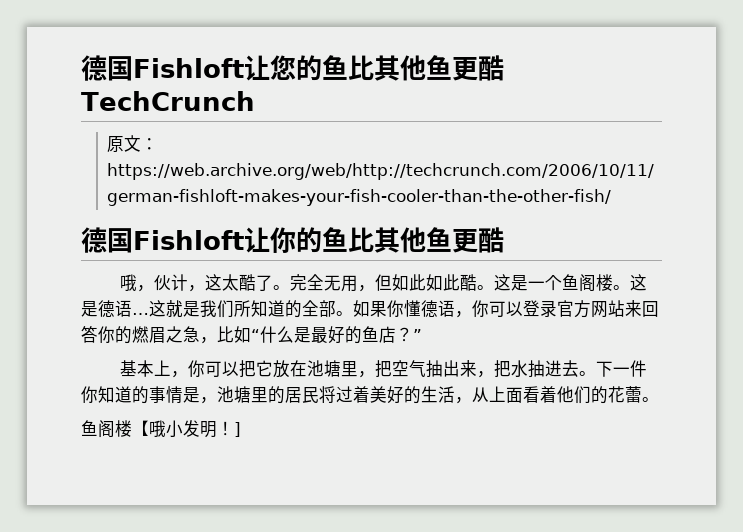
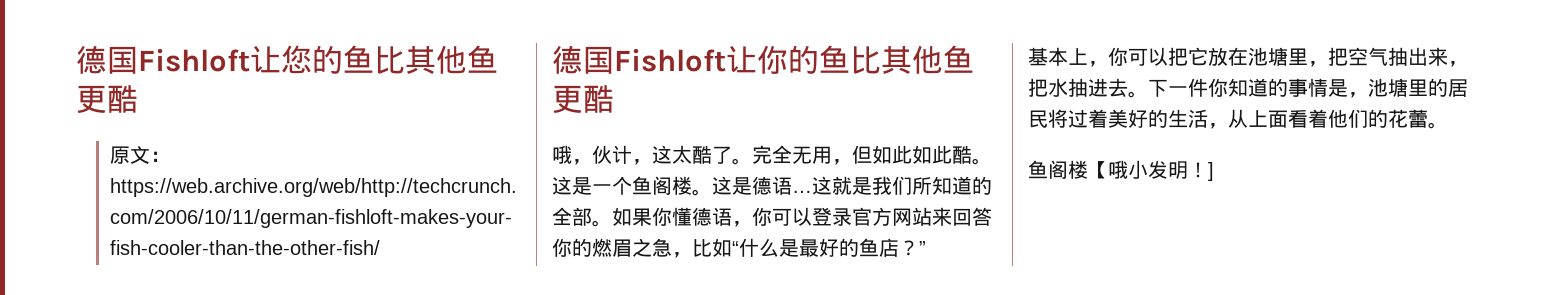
[81,91,255,111] TechCrunch -> (138, 99) none

